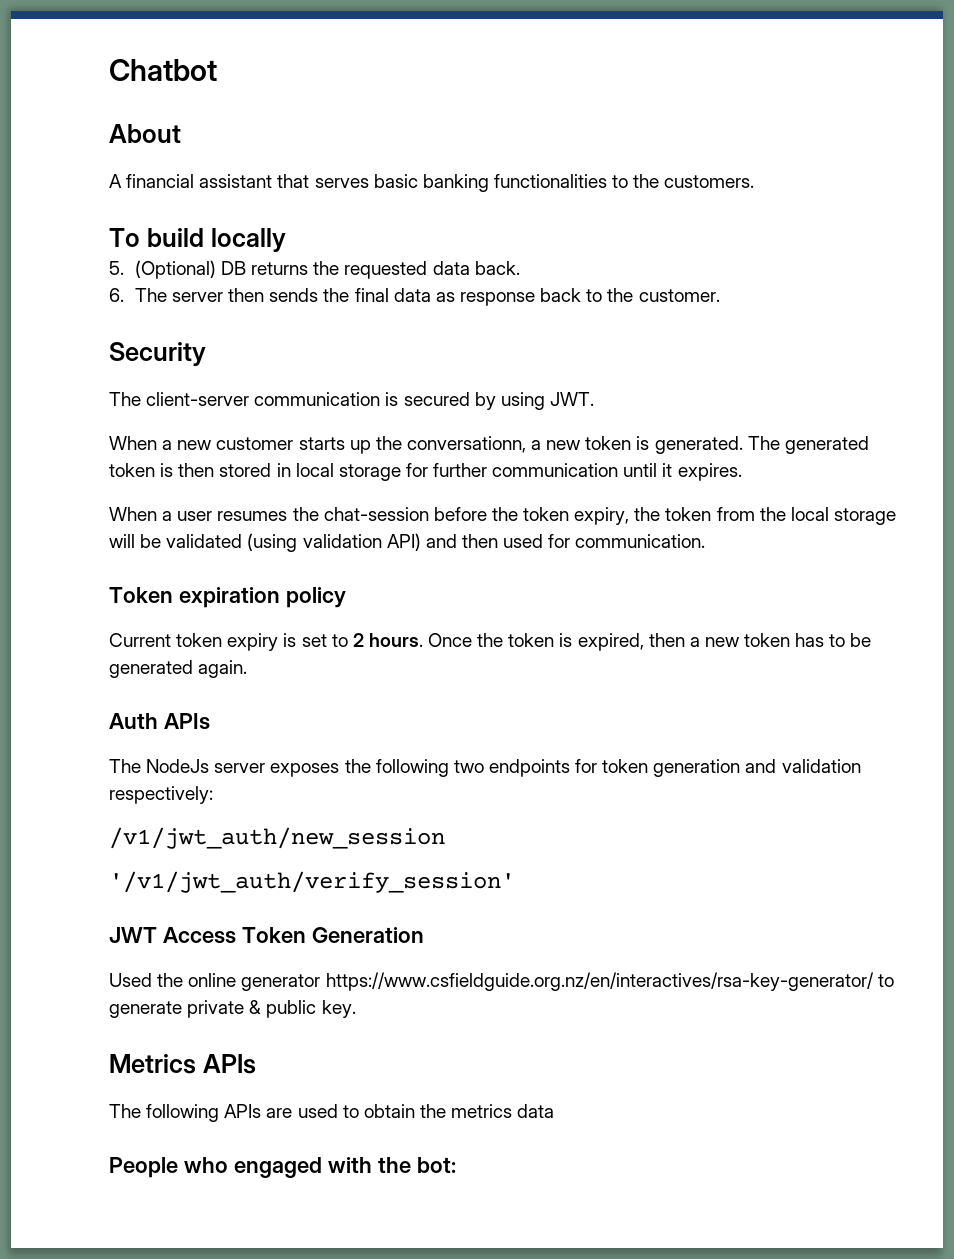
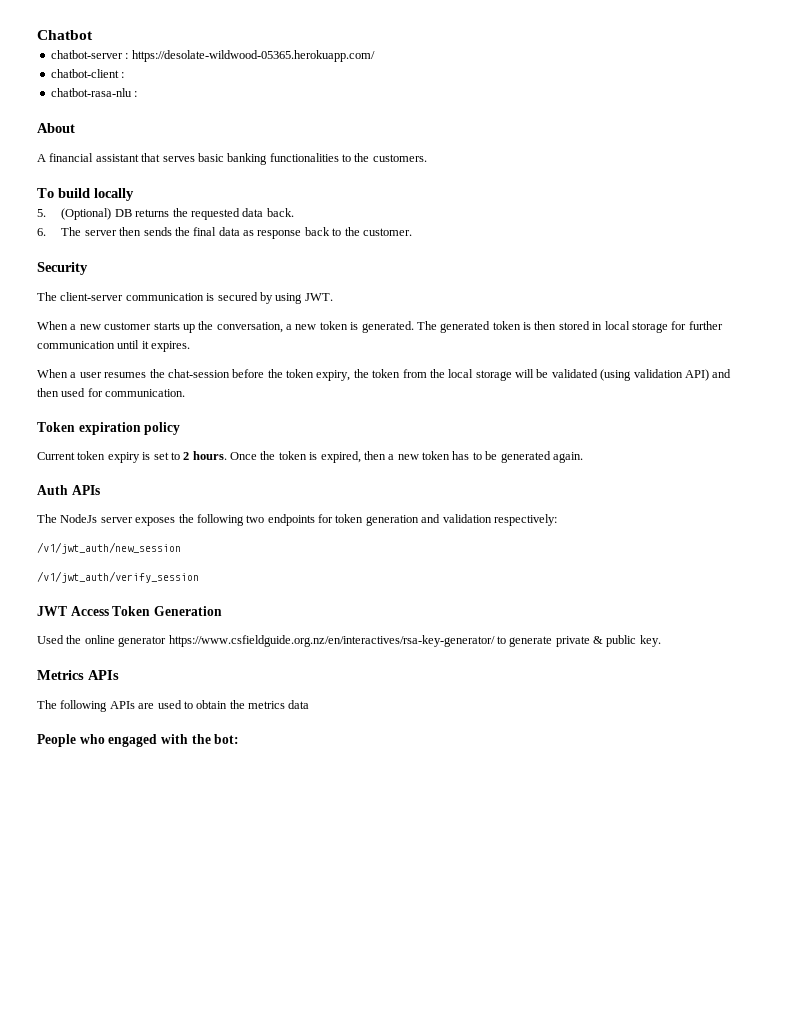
(217, 70) none -> [50,50,375,62] [50,69,125,78] [50,88,138,97] // chatbot-server : https://desolate-wildwood-05365.herokuapp.com/ // chatbot-client : // chatbot-rasa-nlu :
[406,436,526,453] conversationn, -> [216,322,283,333] conversation,
[109,871,515,893] '/v1/jwt_auth/verify_session' -> [37,571,199,583] /v1/jwt_auth/verify_session

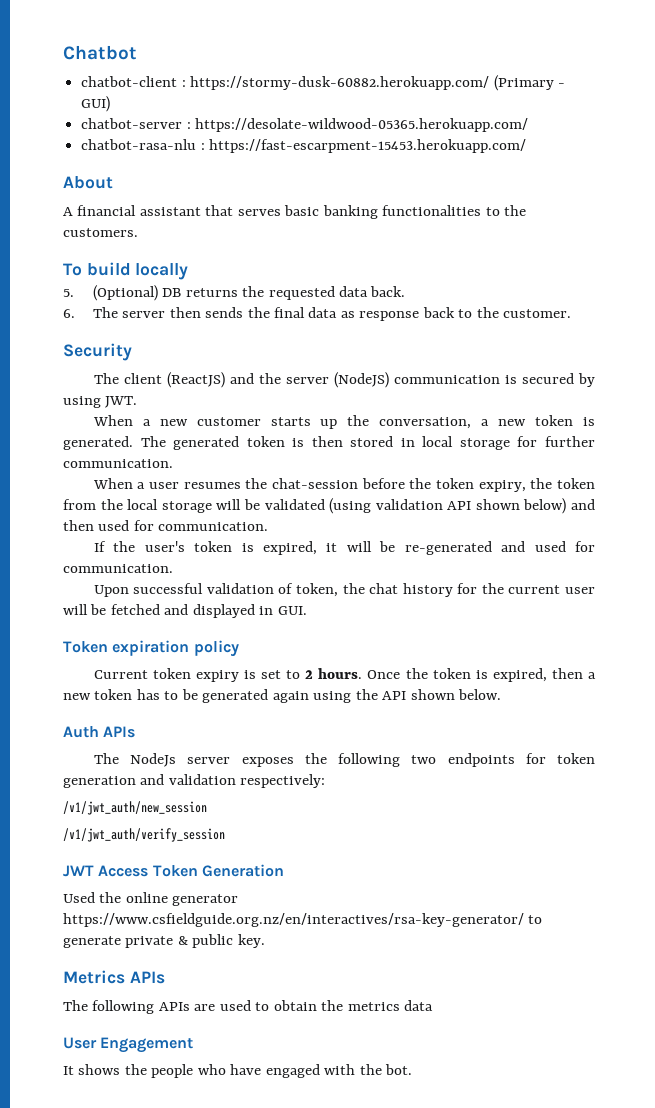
(93, 35) none -> [81,75,565,91] [81,96,111,112] // chatbot-client : https://stormy-dusk-60882.herokuapp.com/ (Primary - GUI)
[50,69,125,78] // chatbot-client : -> (529, 125) none
(138, 94) none -> [209,139,527,153] https://fast-escarpment-15453.herokuapp.com/
[60,292,124,301] client-server -> [123,372,389,388] client (ReactJS) and the server (NodeJS)
[37,340,191,352] communication until it expires. -> [63,459,173,468] communication.
[684,369,709,381] API) -> [447,498,567,514] API shown below)
(186, 393) none -> [93,541,595,555] [63,564,173,573] [93,583,595,597] [63,604,307,618] // If the user's token is expired, it will be re-generated and used for communication. // Upon successful validation of token, the chat history for the current user will be fetched and displayed in GUI.
[552,452,583,463] again. -> [272,689,502,703] again using the API shown below.
[37,734,105,747] People who -> [63,1037,194,1053] [63,1064,262,1078] User Engagement // It shows the people who have
[214,734,240,744] bot: -> [385,1064,413,1075] bot.

